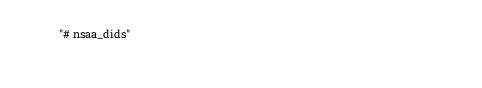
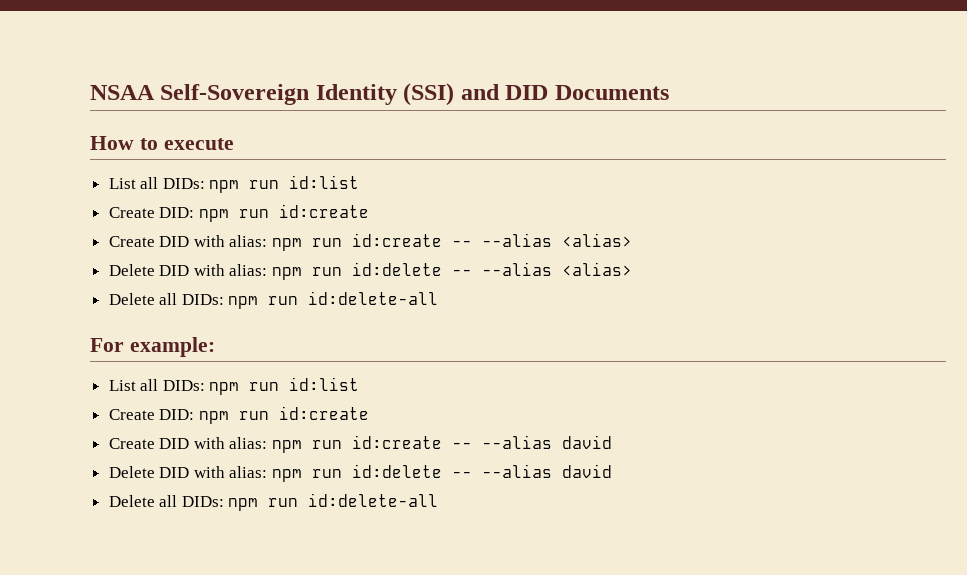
[59,29,130,39] "# nsaa_dids" -> [90,83,669,106] [90,136,234,150] [108,175,360,193] [108,204,369,222] [108,233,633,251] [108,262,633,280] [108,291,439,309] [90,337,215,357] [108,377,360,395] [108,406,369,424] [108,435,613,453] [108,464,613,482] [108,493,439,511] NSAA Self-Sovereign Identity (SSI) and DID Documents // How to execute // List all DIDs: npm run id:list // Create DID: npm run id:create // Create DID with alias: npm run id:create -- --alias <alias> // Delete DID with alias: npm run id:delete -- --alias <alias> // Delete all DIDs: npm run id:delete-all // For example: // List all DIDs: npm run id:list // Create DID: npm run id:create // Create DID with alias: npm run id:create -- --alias david // Delete DID with alias: npm run id:delete -- --alias david // Delete all DIDs: npm run id:delete-all

